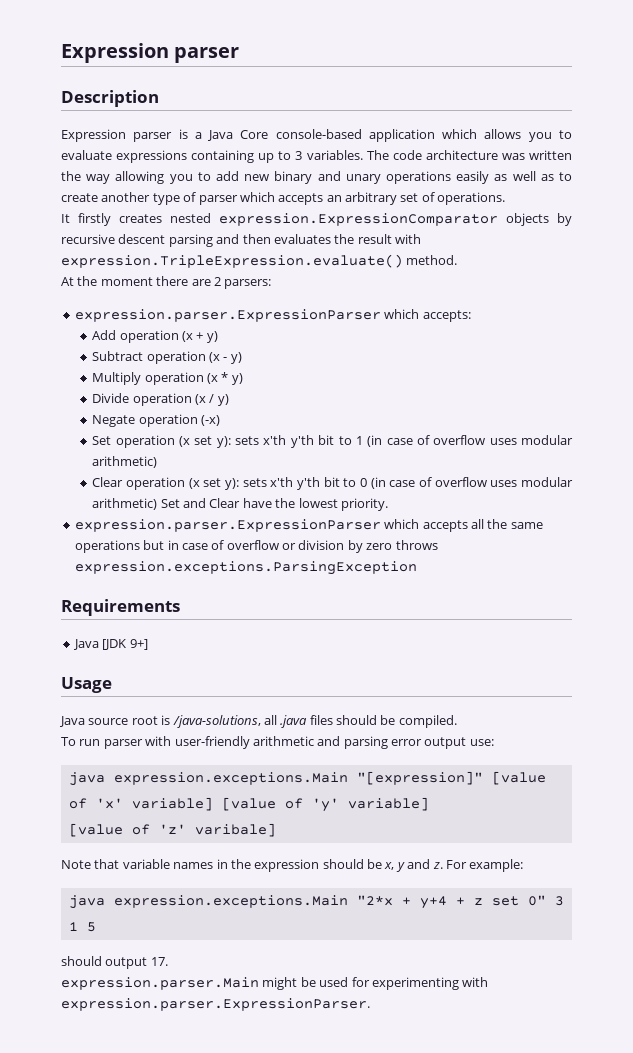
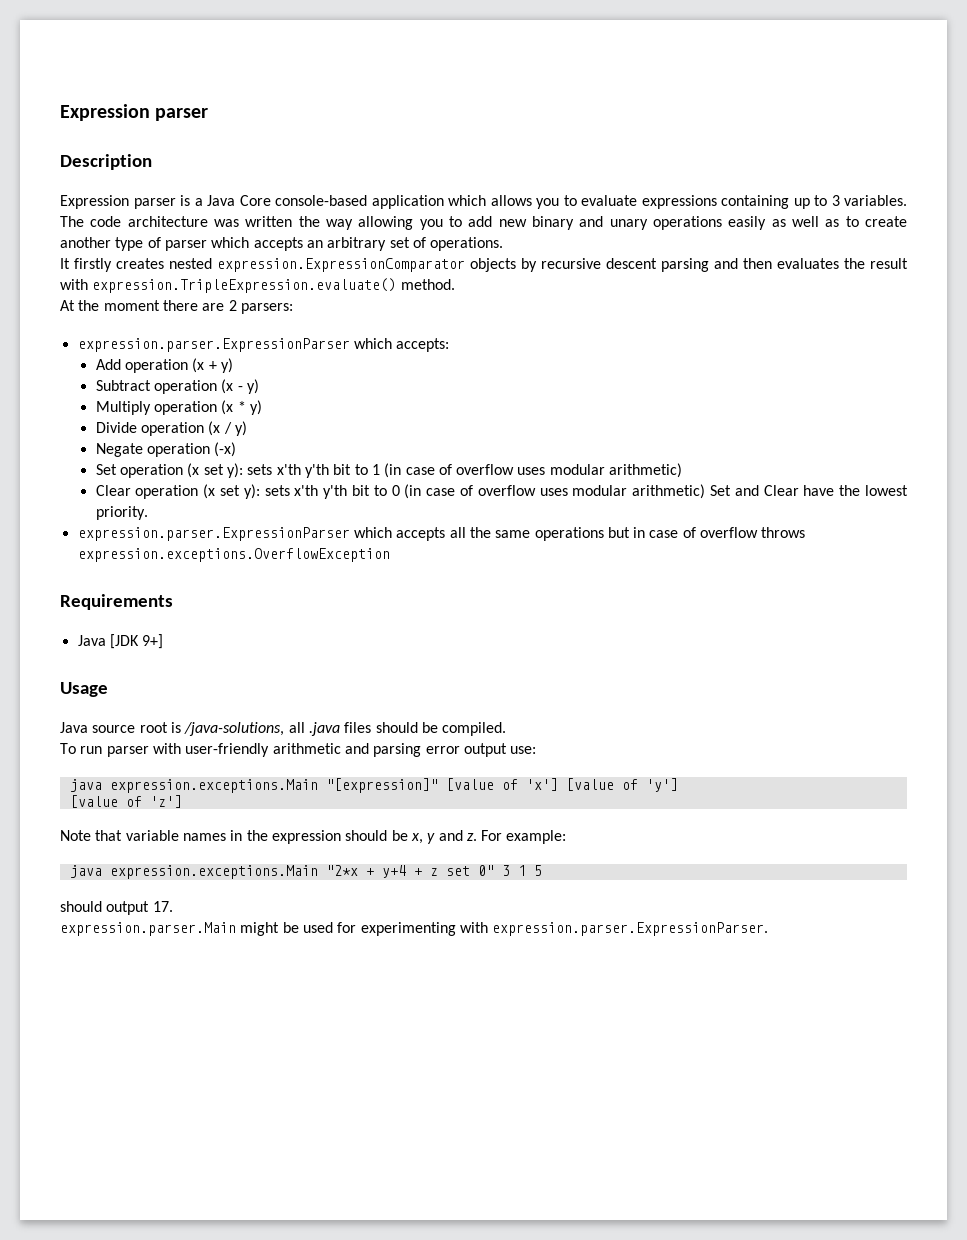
[282,540,438,553] [74,561,417,575] or division by zero throws expression.exceptions.ParsingException -> [761,527,806,538] [77,548,390,562] throws expression.exceptions.OverflowException
[95,797,429,812] [68,823,276,837] 'x' variable] [value of 'y' variable] // [value of 'z' varibale] -> [525,778,678,792] [69,795,182,808] 'x'] [value of 'y'] // [value of 'z']

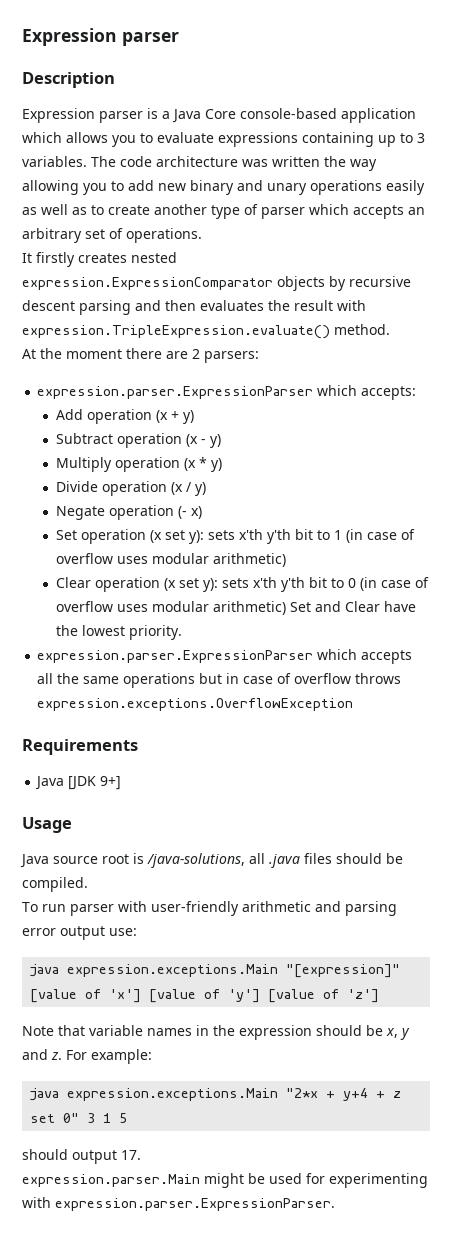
[214,442,237,457] (-x) -> [178,506,203,519] (- x)
(678, 785) // -> (261, 996) none

